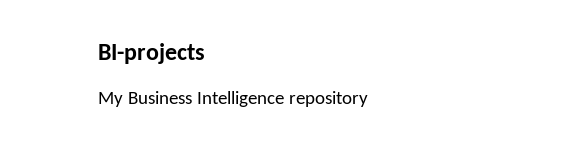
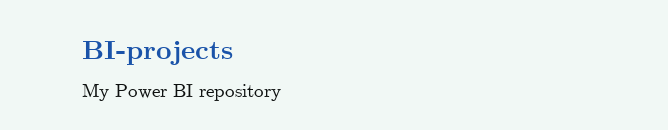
[127,91,284,107] Business Intelligence -> [115,84,193,99] Power BI

